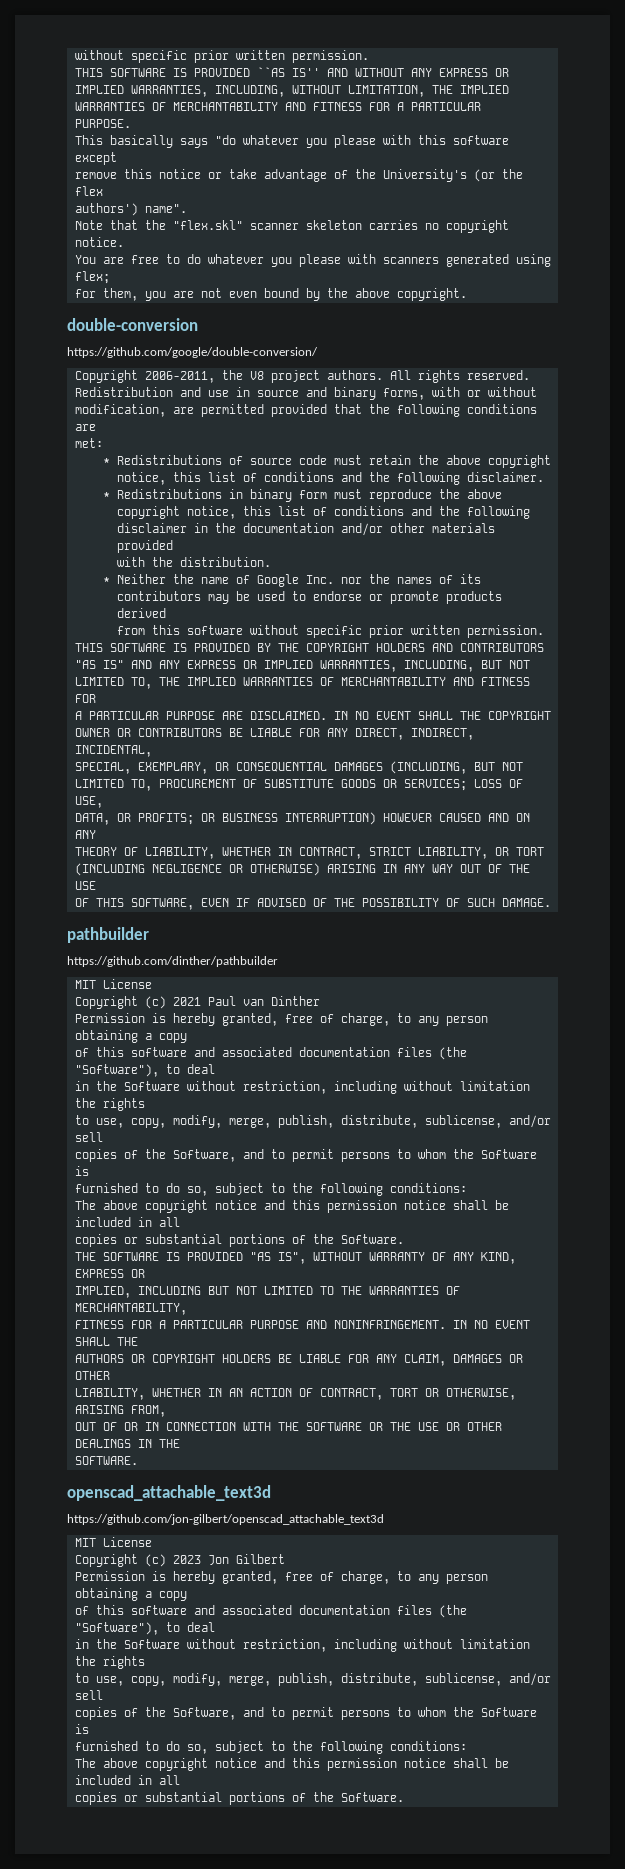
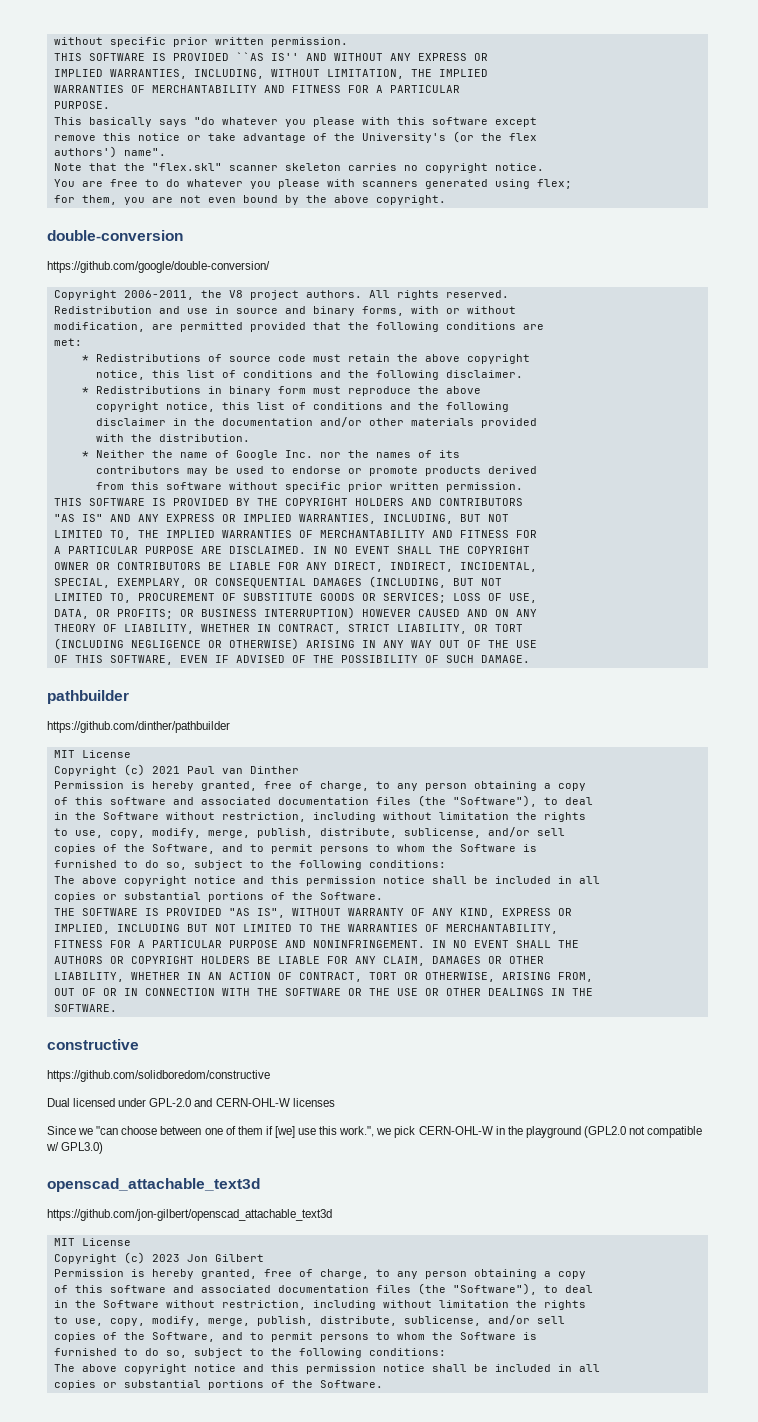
(138, 1460) none -> [47,1039,139,1050] [47,1070,270,1082] [47,1098,335,1107] [47,1126,703,1138] [46,1142,104,1154] // constructive // https://github.com/solidboredom/constructive // Dual licensed under GPL-2.0 and CERN-OHL-W licenses // Since we "can choose between one of them if [we] use this work.", we pick CERN-OHL-W in the playground (GPL2.0 not compatible w/ GPL3.0)

